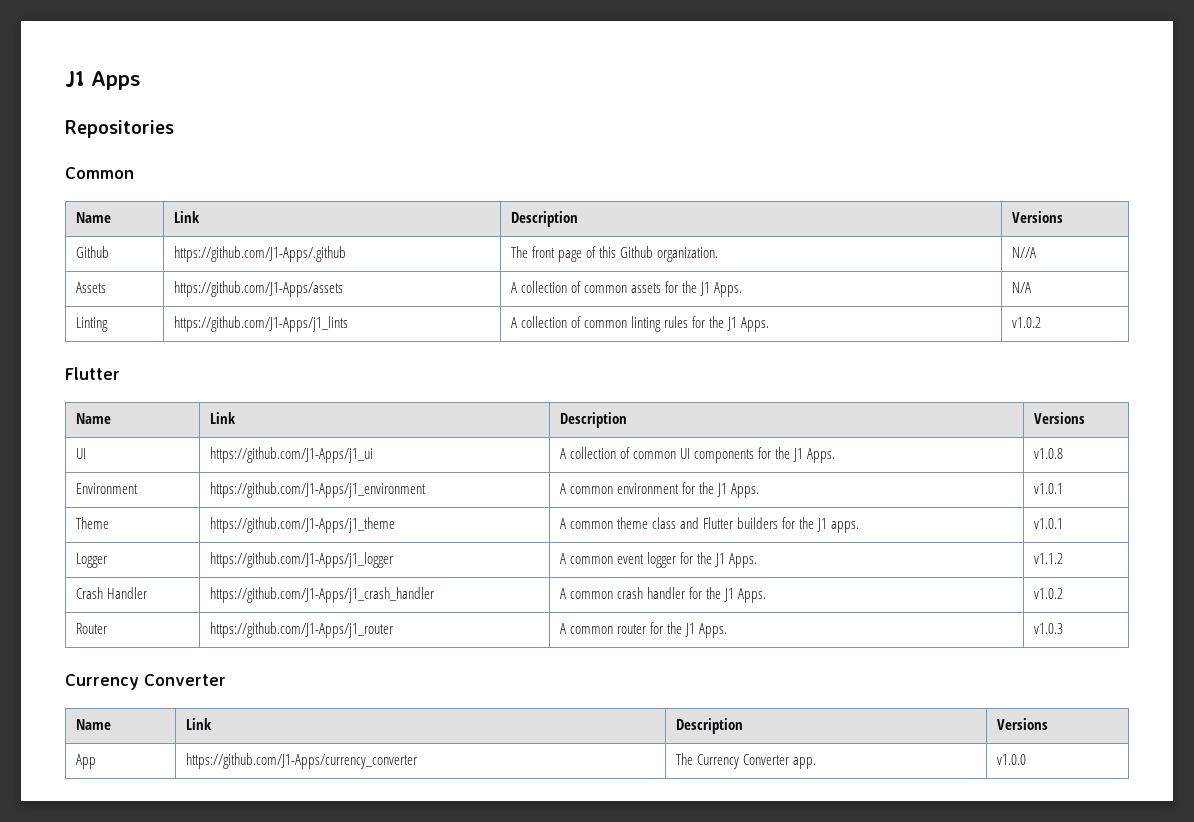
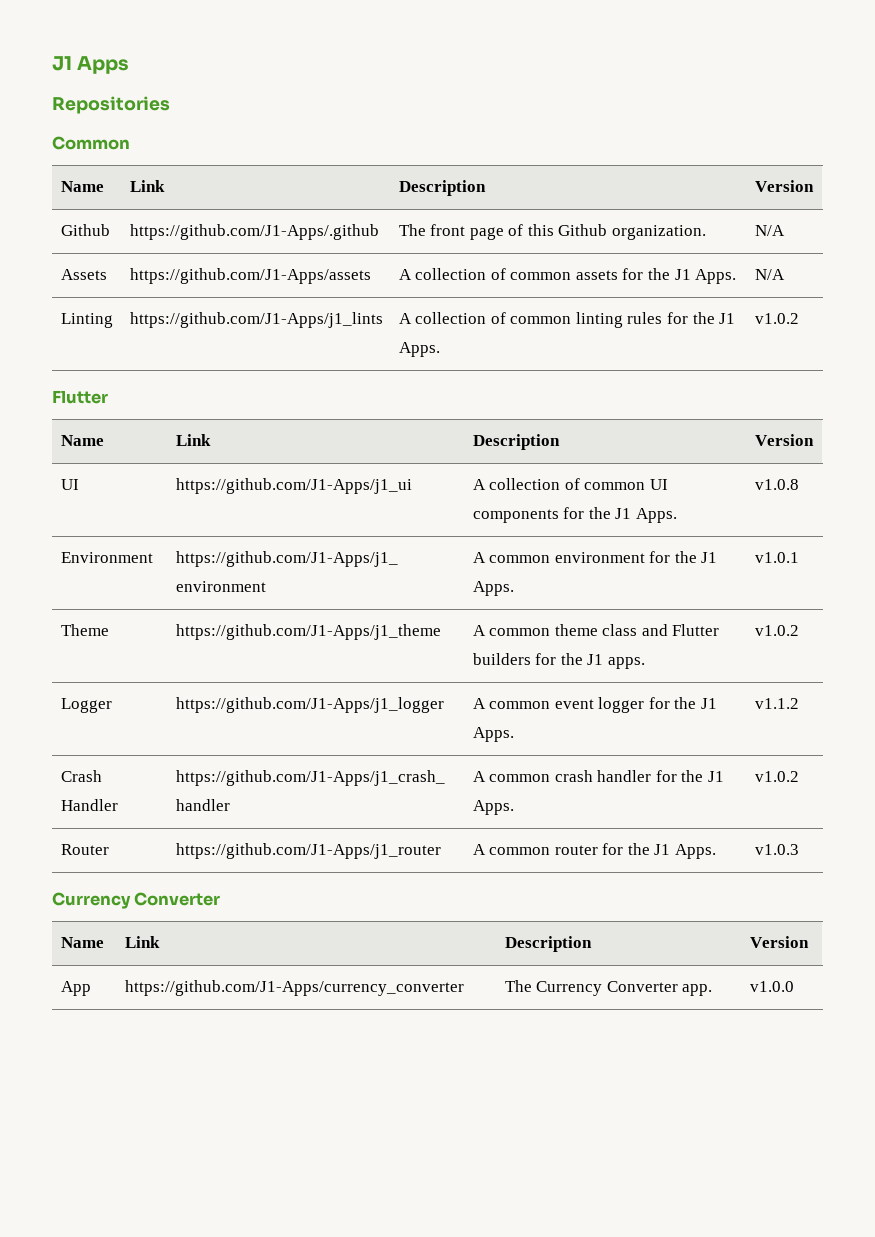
[1011,211,1063,223] Versions -> [754,180,814,192] Version
[1011,247,1036,258] N//A -> [754,225,785,236] N/A
[1033,412,1085,424] Versions -> [754,434,814,446] Version
[1033,518,1063,529] v1.0.1 -> [754,625,799,636] v1.0.2
[996,718,1048,730] Versions -> [749,936,809,948] Version

